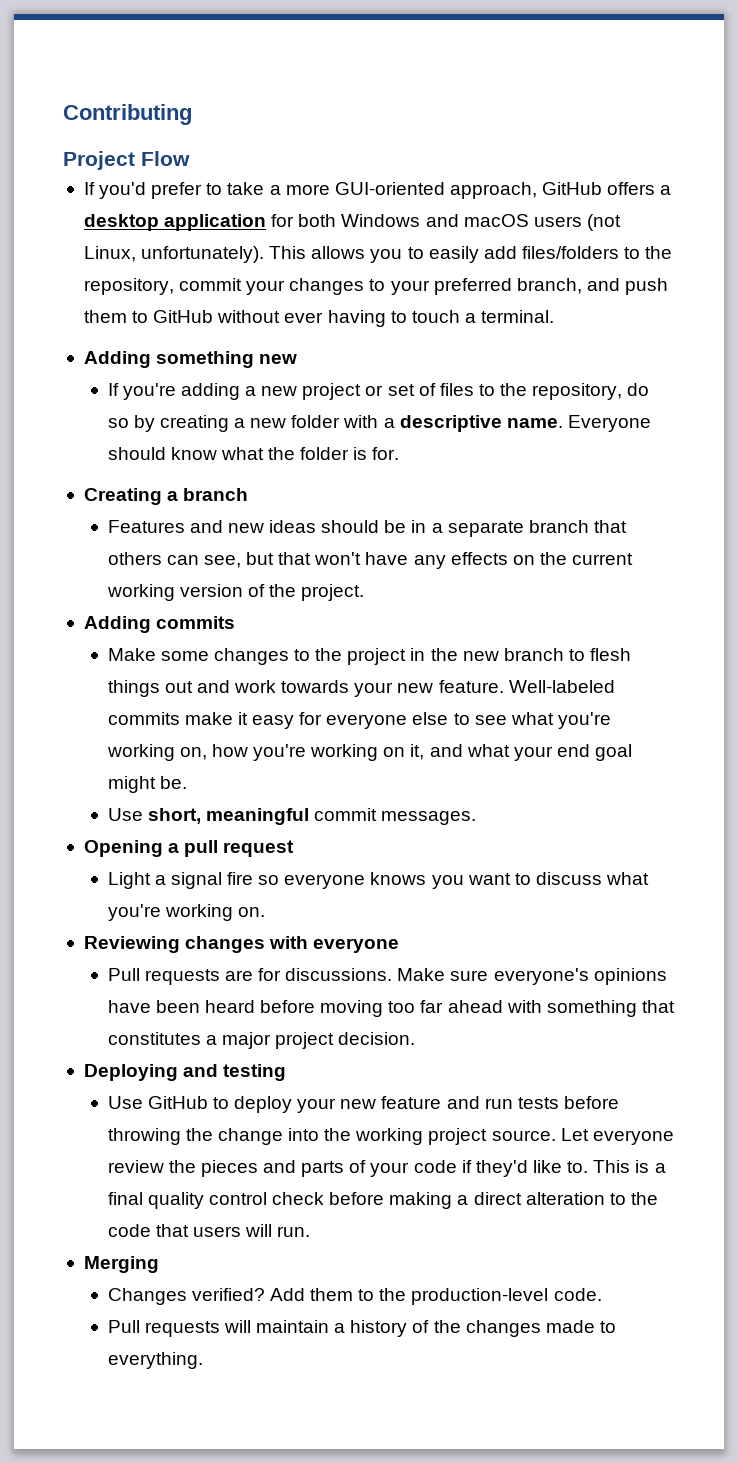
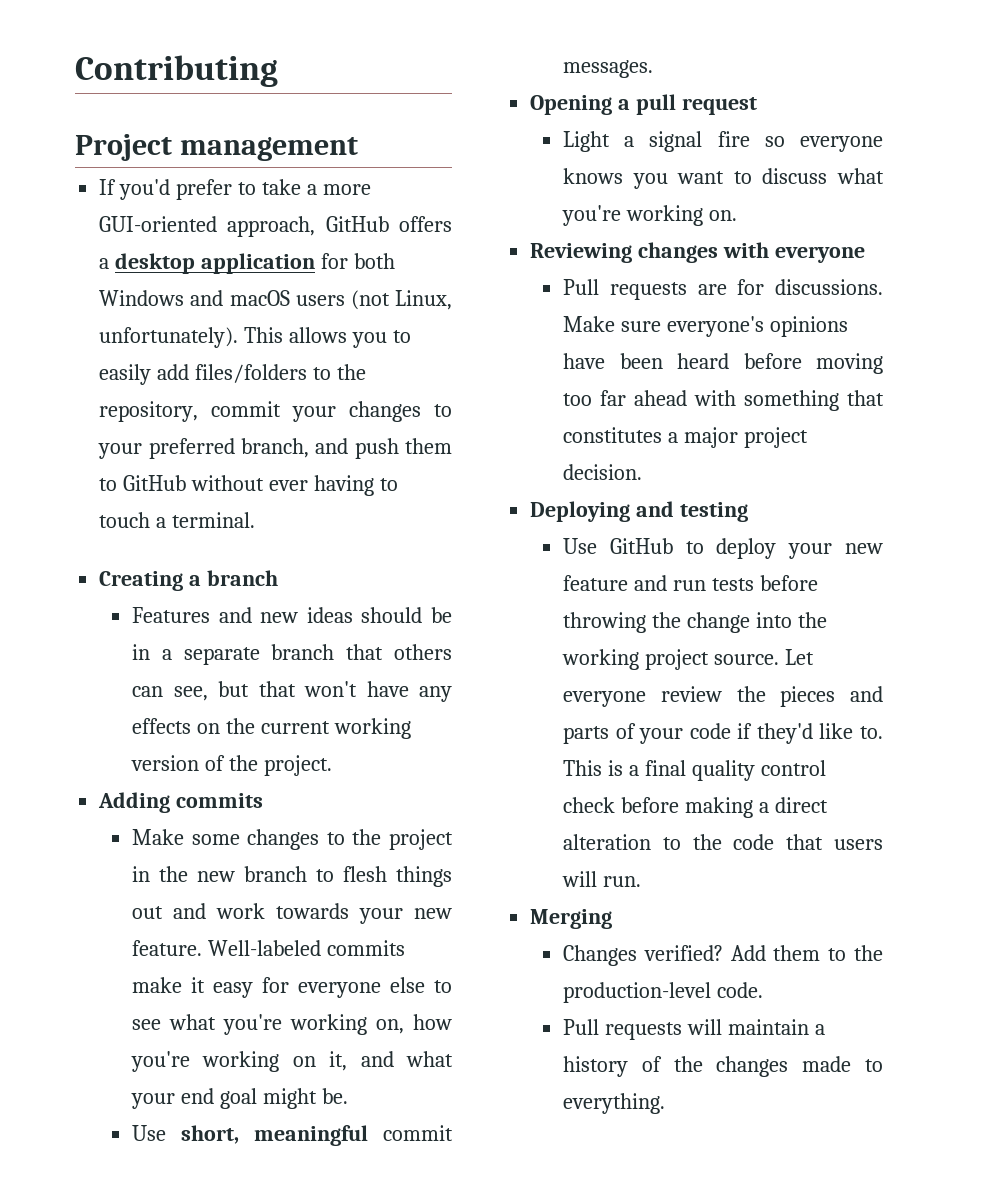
[141,151,190,166] Flow -> [179,137,358,161] management
[83,351,298,368] [107,383,650,400] [107,415,651,432] [107,447,400,460] // Adding something new // If you're adding a new project or set of files to the repository, do so by creating a new folder with a descriptive name. Everyone should know what the folder is for. -> (256, 520) none

